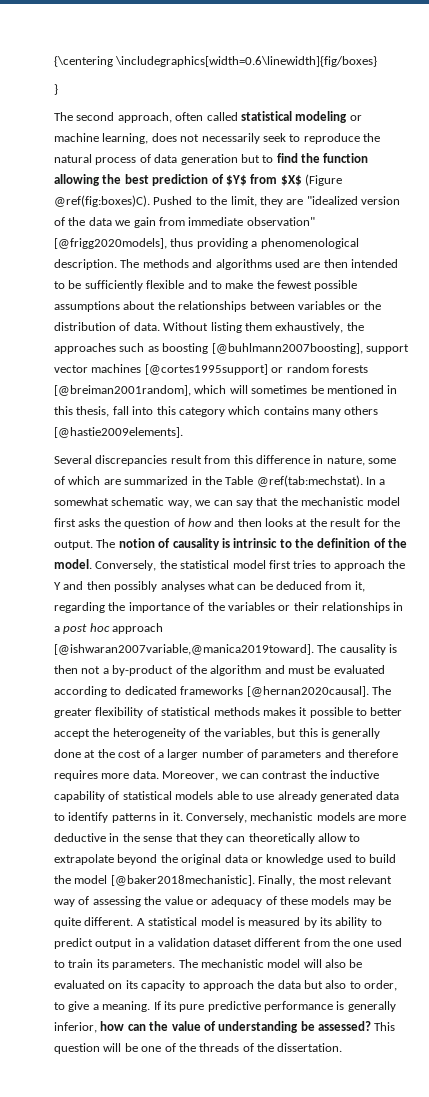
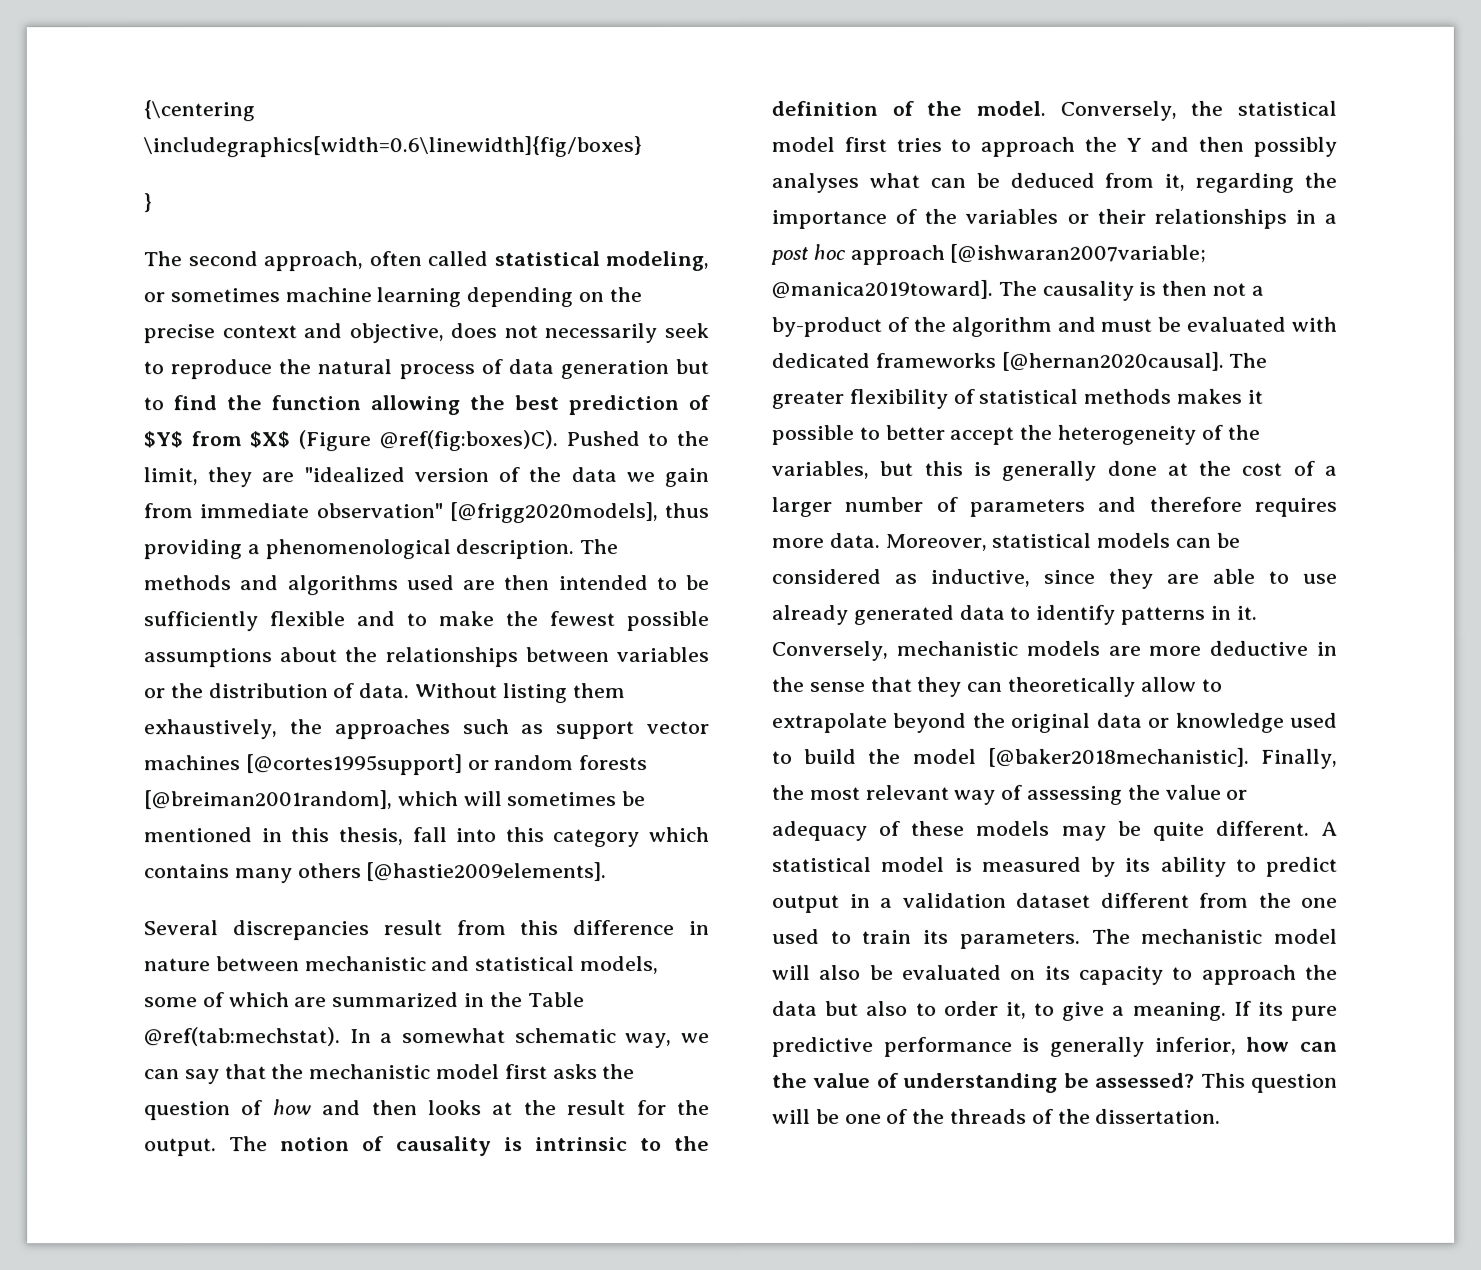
[295,111,362,123] [54,133,149,144] modeling or machine learning, -> [605,251,709,272] [143,287,642,308] [143,323,444,344] modeling, or sometimes machine learning depending on the precise context and objective,
[162,343,363,354] boosting [@buhlmann2007boosting], -> (545, 729) none
[326,456,365,466] nature, -> [144,956,660,975] nature between mechanistic and statistical models,
[54,644,314,655] [@ishwaran2007variable,@manica2019toward]. -> [949,243,1207,263] [771,279,993,299] [@ishwaran2007variable; @manica2019toward].
[54,686,122,697] according to -> [1291,316,1337,332] with
[221,770,379,779] [54,791,214,802] we can contrast the inductive capability of statistical models -> [991,532,1240,548] [771,568,1199,589] statistical models can be considered as inductive, since they are
[364,980,398,991] order, -> [943,1000,1027,1019] order it,

